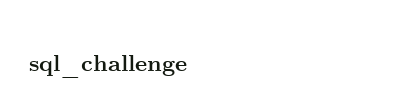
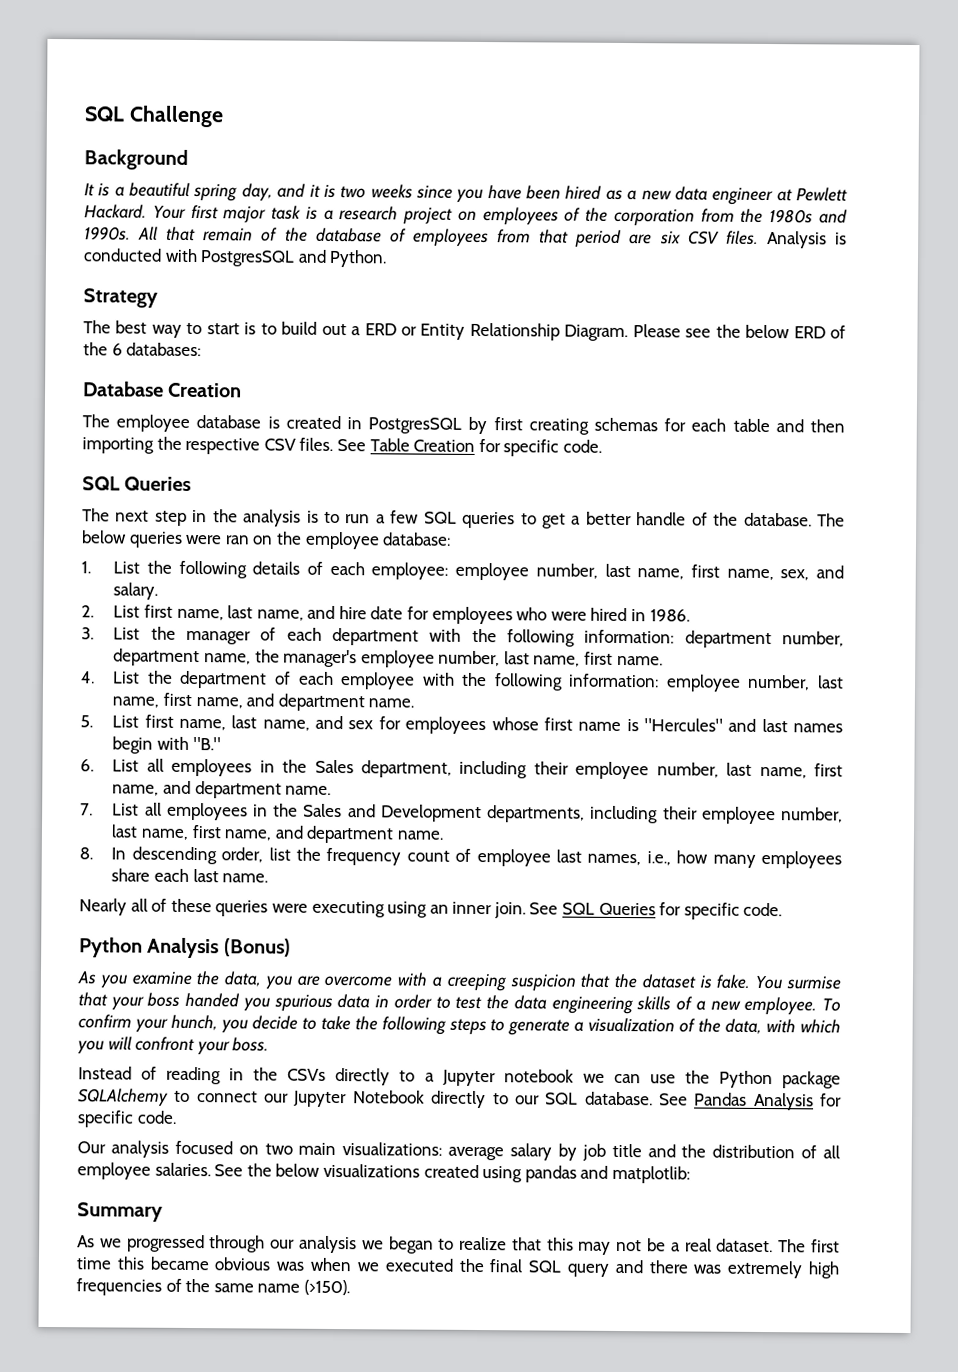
[29,55,187,78] sql_challenge -> [84,105,224,128] [84,149,188,170] [84,182,849,206] [84,204,848,227] [84,226,847,249] [83,248,388,268] [83,288,158,308] [83,320,847,342] [83,342,202,357] [83,381,243,398] [82,414,846,435] [82,436,602,457] [82,476,192,491] [82,508,846,529] [81,530,452,550] [81,560,844,581] [113,582,159,600] [81,604,690,625] [81,626,844,649] [113,648,663,668] [81,670,844,692] [112,692,415,712] [80,714,843,735] [112,736,221,754] [80,758,843,780] [112,780,332,799] [80,802,843,825] [111,824,443,844] [79,846,842,869] [111,868,269,883] [79,898,783,920] [79,937,291,959] [77,971,842,992] [78,992,842,1016] [78,1014,842,1036] [77,1036,270,1056] [78,1066,841,1089] [78,1088,842,1111] [77,1110,177,1128] [77,1140,840,1161] [77,1162,690,1184] [77,1202,163,1222] [77,1234,840,1255] [76,1256,839,1279] [76,1278,350,1296] SQL Challenge // Background // It is a beautiful spring day, and it is two weeks since you have been hired as a new data engineer at Pewlett Hackard. Your first major task is a research project on employees of the corporation from the 1980s and 1990s. All that remain of the database of employees from that period are six CSV files. Analysis is conducted with PostgresSQL and Python. // Strategy // The best way to start is to build out a ERD or Entity Relationship Diagram. Please see the below ERD of the 6 databases: // Database Creation // The employee database is created in PostgresSQL by first creating schemas for each table and then importing the respective CSV files. See Table Creation for specific code. // SQL Queries // The next step in the analysis is to run a few SQL queries to get a better handle of the database. The below queries were ran on the employee database: // 1. List the following details of each employee: employee number, last name, first name, sex, and salary. // 2. List first name, last name, and hire date for employees who were hired in 1986. // 3. List the manager of each department with the following information: department number, department name, the manager's employee number, last name, first name. // 4. List the department of each employee with the following information: employee number, last name, first name, and department name. // 5. List first name, last name, and sex for employees whose first name is "Hercules" and last names begin with "B." // 6. List all employees in the Sales department, including their employee number, last name, first name, and department name. // 7. List all employees in the Sales and Development departments, including their employee number, last name, first name, and department name. // 8. In descending order, list the frequency count of employee last names, i.e., how many employees share each last name. // Nearly all of these queries were executing using an inner join. See SQL Queries for specific code. // Python Analysis (Bonus) // As you examine the data, you are overcome with a creeping suspicion that the dataset is fake. You surmise that your boss handed you spurious data in order to test the data engineering skills of a new employee. To confirm your hunch, you decide to take the following steps to generate a visualization of the data, with which you will confront your boss. // Instead of reading in the CSVs directly to a Jupyter notebook we can use the Python package SQLAlchemy to connect our Jupyter Notebook directly to our SQL database. See Pandas Analysis for specific code. // Our analysis focused on two main visualizations: average salary by job title and the distribution of all employee salaries. See the below visualizations created using pandas and matplotlib: // Summary // As we progressed through our analysis we began to realize that this may not be a real dataset. The first time this became obvious was when we executed the final SQL query and there was extremely high frequencies of the same name (>150).

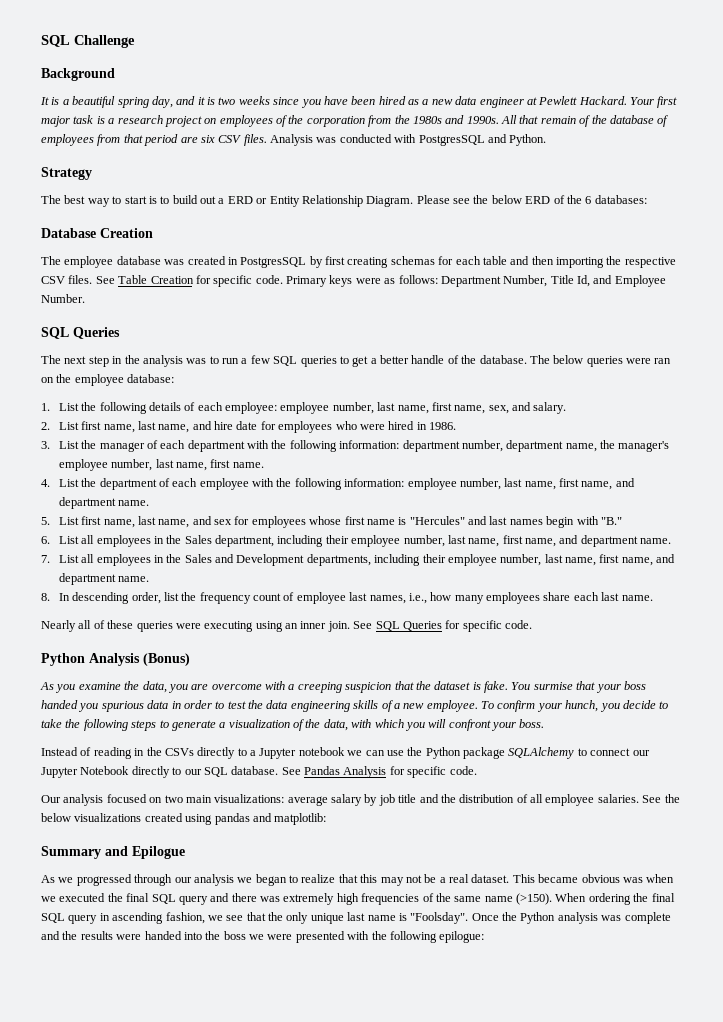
[835,232,847,245] is -> [316,137,337,143] was
[267,416,280,429] is -> [164,259,185,265] was
(602, 446) none -> [286,275,666,287] [41,294,85,303] Primary keys were as follows: Department Number, Title Id, and Employee Number.
[306,510,319,523] is -> [186,358,207,364] was
(163, 1212) none -> [105,846,185,859] and Epilogue
[778,1239,840,1253] [76,1256,145,1270] The first time this -> [512,874,535,883] This
(350, 1287) none -> [555,893,675,905] [41,912,671,924] [41,931,485,943] When ordering the final SQL query in ascending fashion, we see that the only unique last name is "Foolsday". Once the Python analysis was complete and the results were handed into the boss we were presented with the following epilogue:

